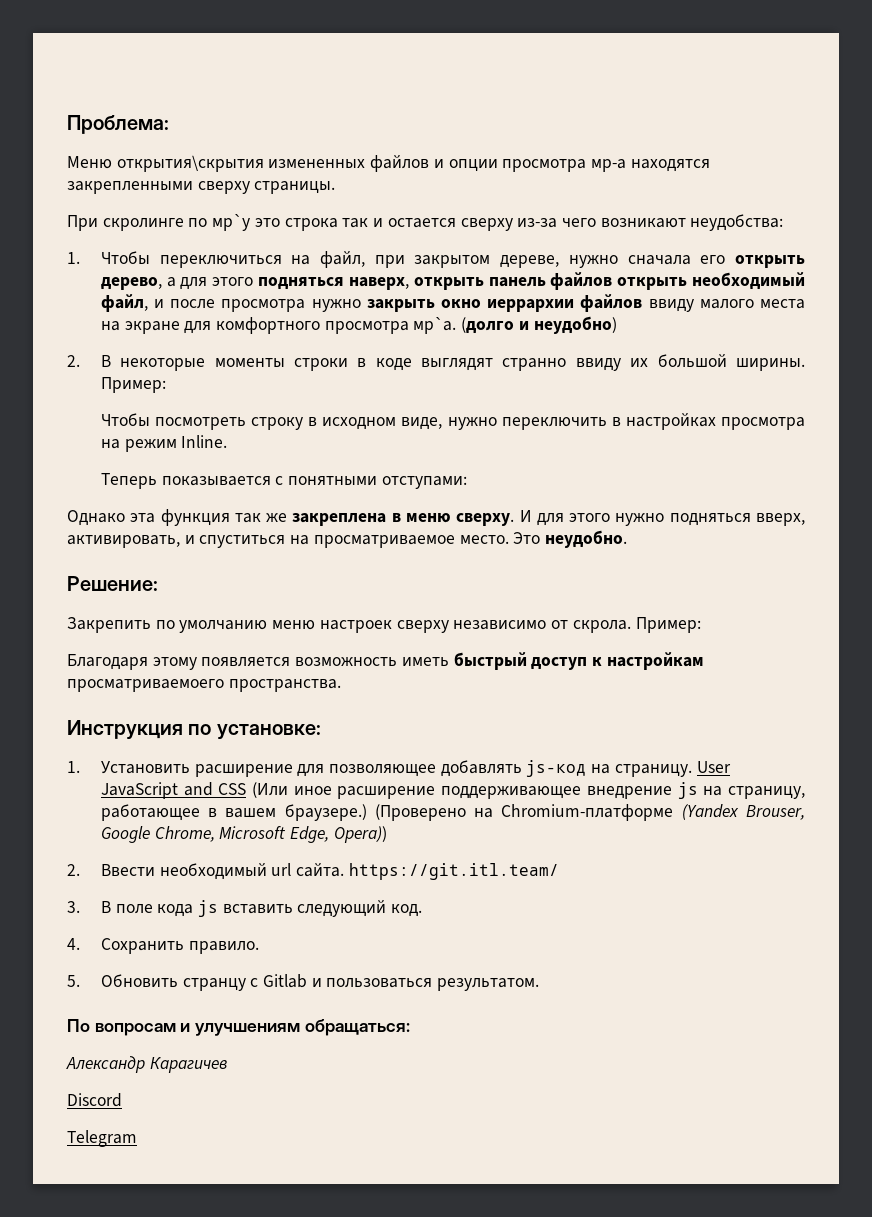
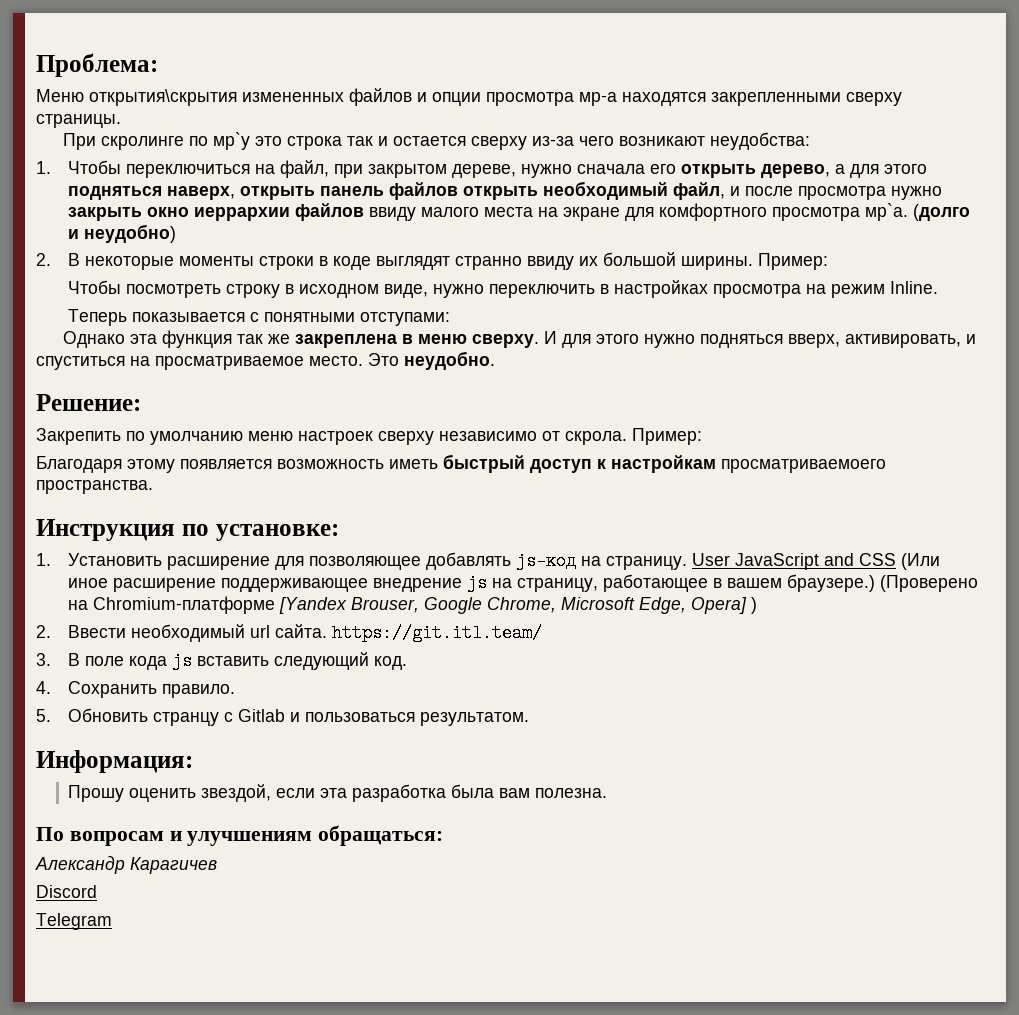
[681,804,739,820] (Yandex -> [279,597,348,614] [Yandex
[333,826,387,843] Opera)) -> [691,597,758,614] Opera] )
(540, 984) none -> [36,750,193,773] [68,784,608,802] // Информация: // Прошу оценить звездой, если эта разработка была вам полезна.

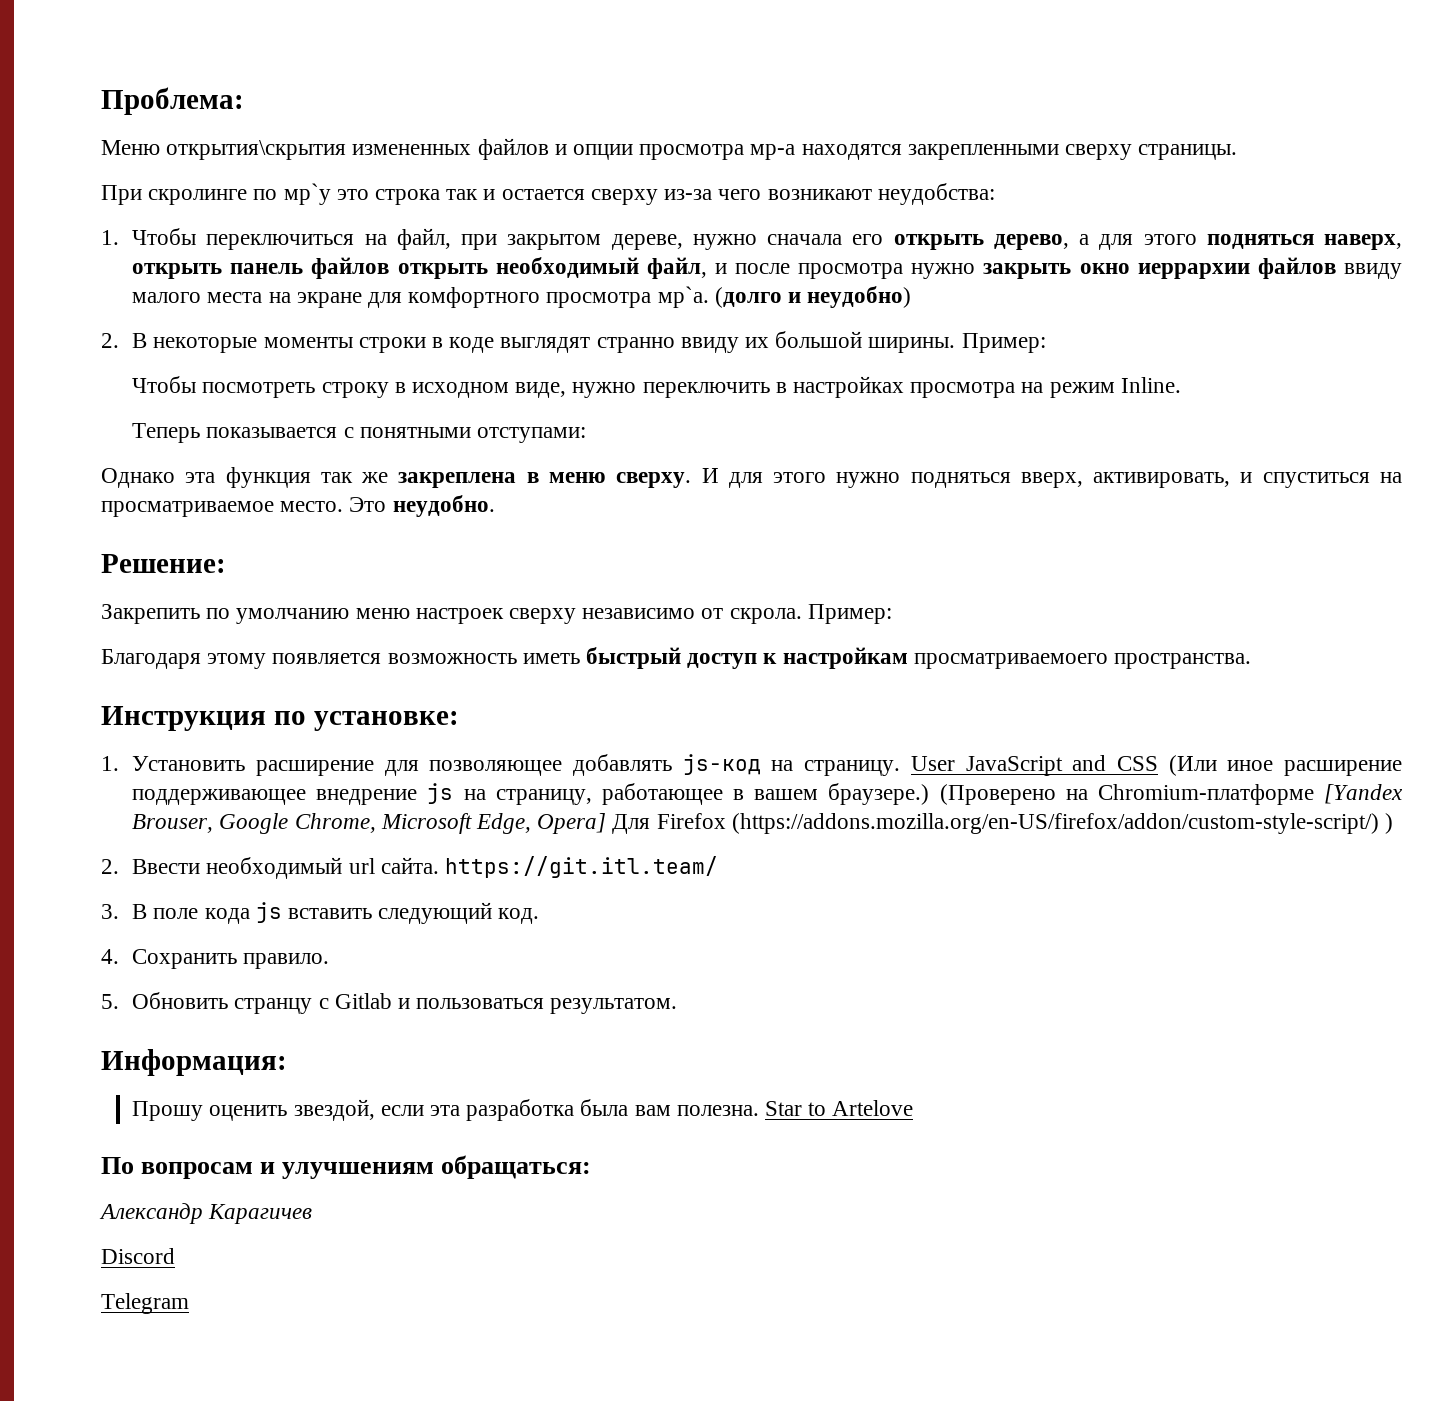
(748, 605) none -> [612,813,1379,834] Для Firefox (https://addons.mozilla.org/en-US/firefox/addon/custom-style-script/)
(608, 793) none -> [765,1100,914,1116] Star to Artelove

